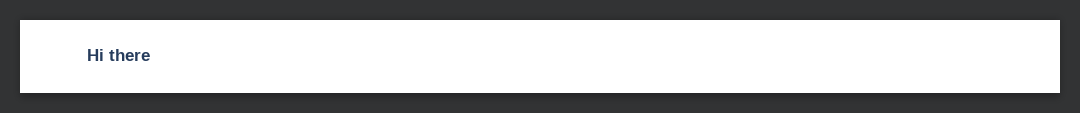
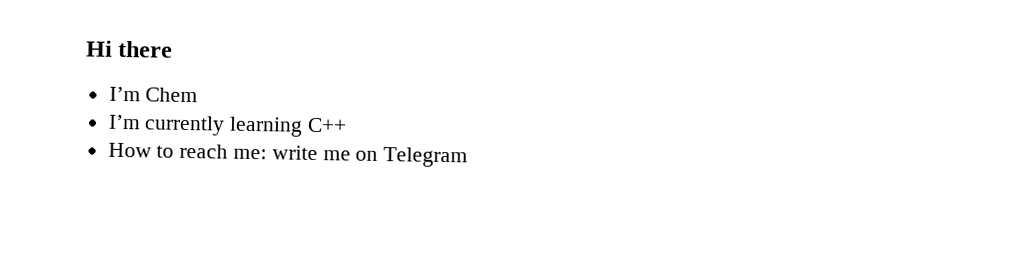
(150, 55) none -> [108,86,199,103] [107,114,348,137] [107,142,469,168] // I’m Chem // I’m currently learning C++ // How to reach me: write me on Telegram

